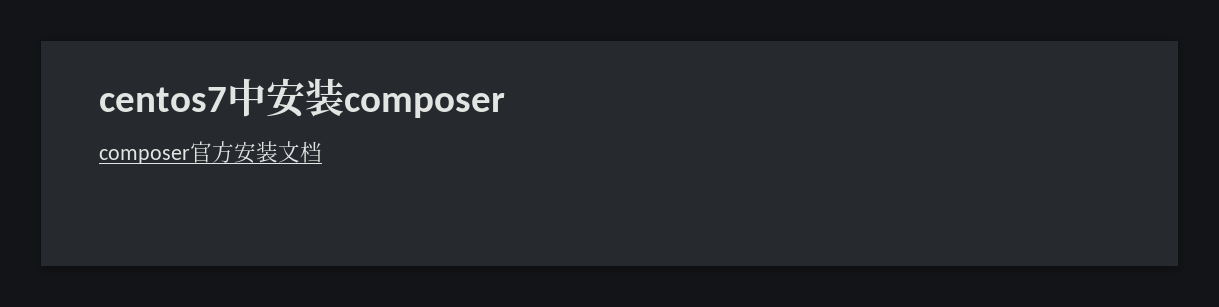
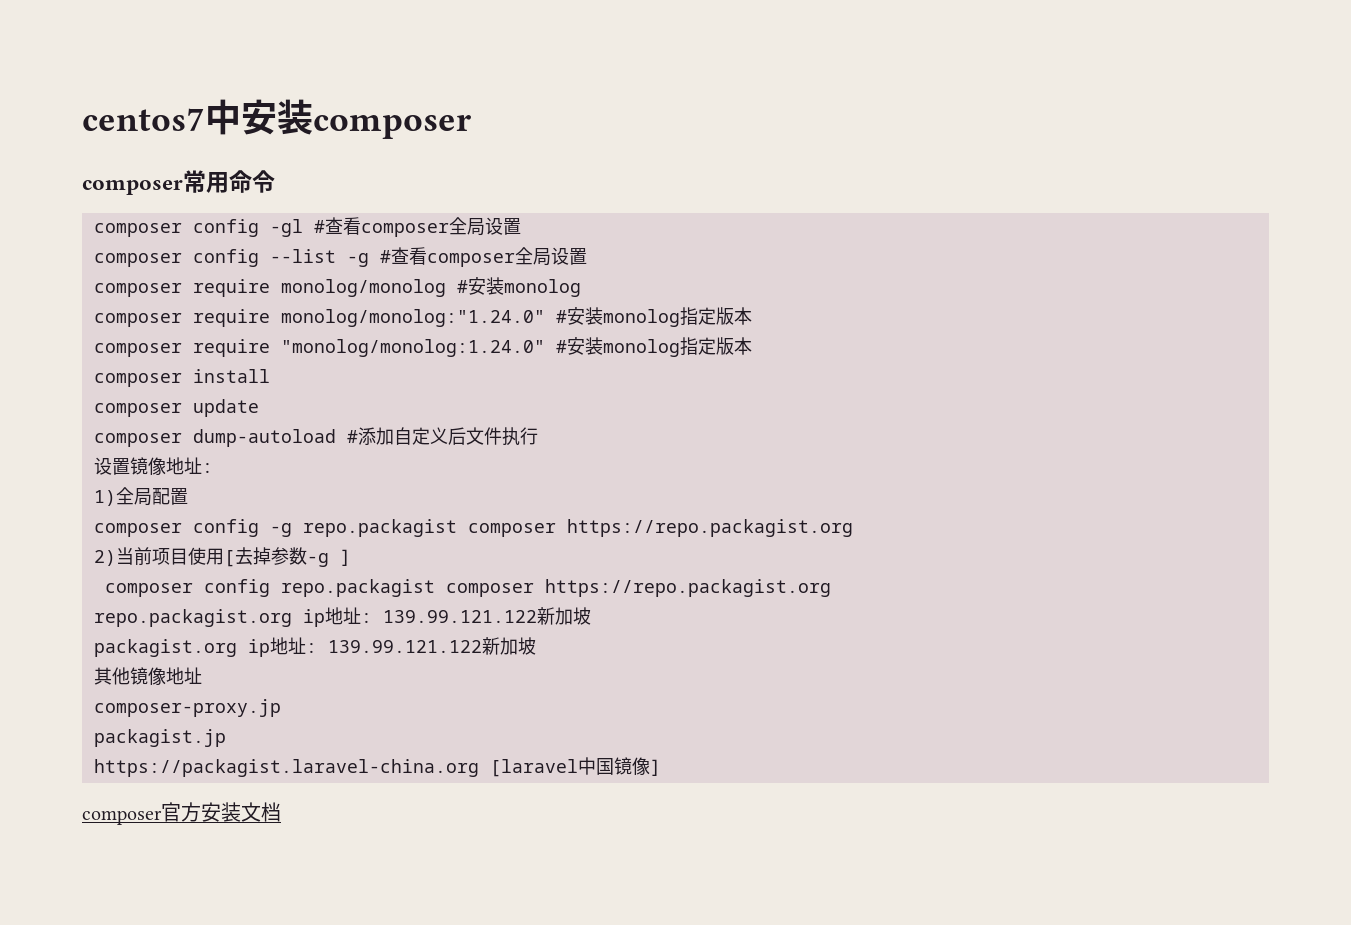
(505, 105) none -> [82,170,275,195] [94,217,521,237] [94,247,587,267] [94,277,581,297] [94,307,752,327] [94,337,752,357] [94,369,270,387] [94,399,259,417] [94,427,538,447] [94,457,213,475] [94,487,188,506] [94,519,853,537] [94,547,351,567] [105,579,831,597] [94,607,591,627] [94,637,536,657] [94,667,202,685] [94,699,281,717] [94,729,226,747] [94,757,661,777] // composer常用命令 // composer config -gl #查看composer全局设置 // composer config --list -g #查看composer全局设置 // composer require monolog/monolog #安装monolog // composer require monolog/monolog:"1.24.0" #安装monolog指定版本 // composer require "monolog/monolog:1.24.0" #安装monolog指定版本 // composer install // composer update // composer dump-autoload #添加自定义后文件执行 // 设置镜像地址: // 1)全局配置 // composer config -g repo.packagist composer https://repo.packagist.org // 2)当前项目使用[去掉参数-g ] // composer config repo.packagist composer https://repo.packagist.org // repo.packagist.org ip地址: 139.99.121.122新加坡 // packagist.org ip地址: 139.99.121.122新加坡 // 其他镜像地址 // composer-proxy.jp // packagist.jp // https://packagist.laravel-china.org [laravel中国镜像]

